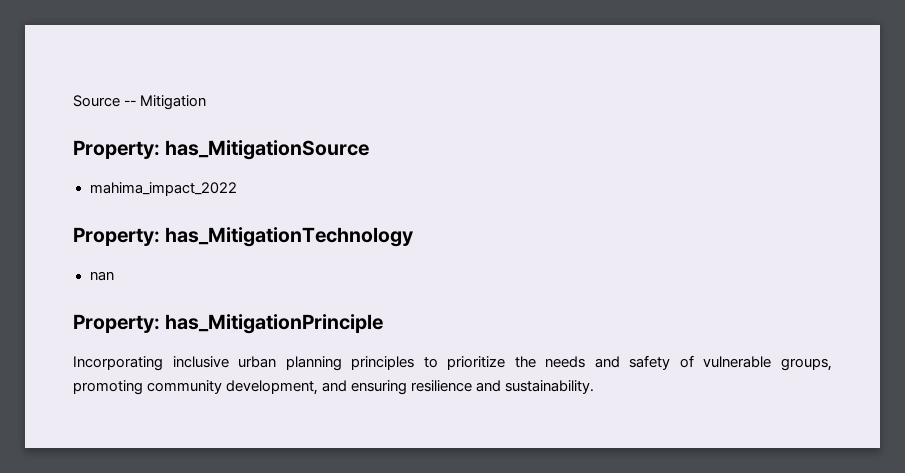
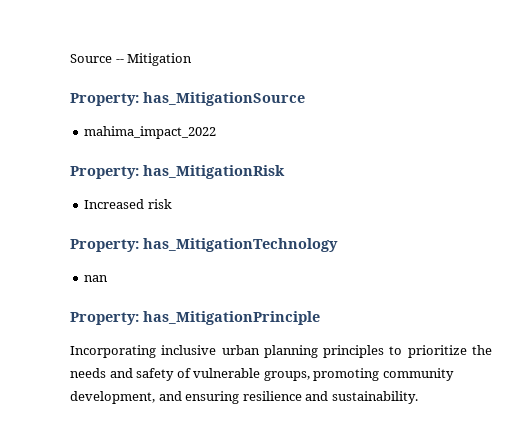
(237, 189) none -> [70,165,285,179] [84,199,172,209] // Property: has_MitigationRisk // Increased risk

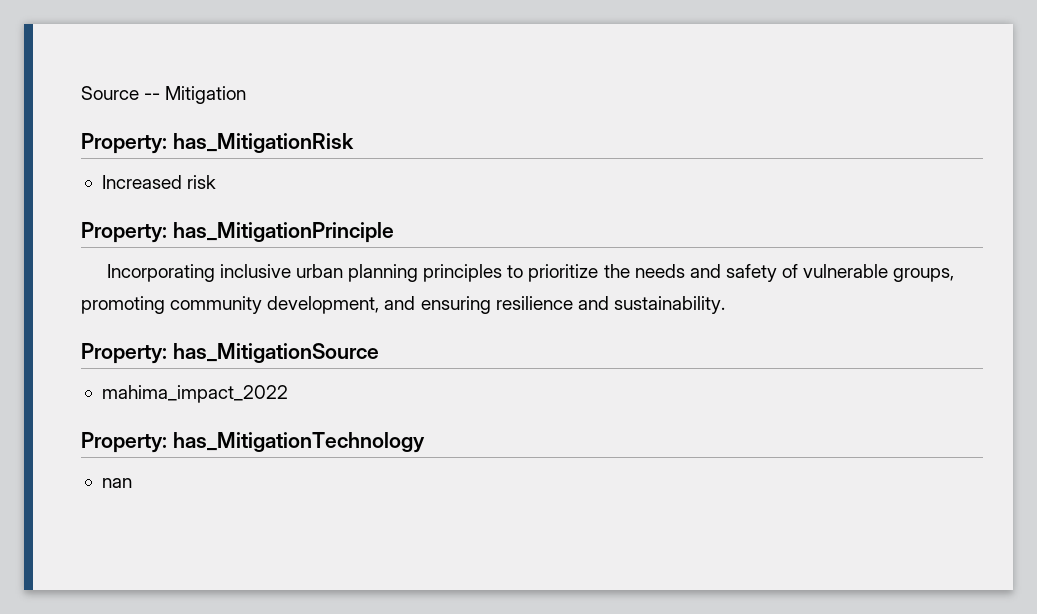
[70,92,305,106] [84,126,217,139] // Property: has_MitigationSource // mahima_impact_2022 -> (247, 95) none
[70,238,338,252] [84,275,109,282] // Property: has_MitigationTechnology // nan -> (217, 182) none
(418, 397) none -> [81,343,379,364] [101,385,288,403] [81,432,425,453] [101,478,132,488] // Property: has_MitigationSource // mahima_impact_2022 // Property: has_MitigationTechnology // nan

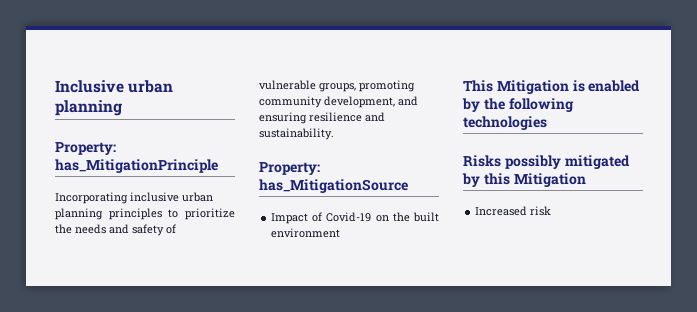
[81,86,247,104] [81,133,354,154] [101,175,217,189] Source -- Mitigation // Property: has_MitigationRisk // Increased risk -> [55,80,174,93] [55,100,122,116] Inclusive urban planning
[101,385,288,403] [81,432,425,453] [101,478,132,488] mahima_impact_2022 // Property: has_MitigationTechnology // nan -> [271,212,439,224] [271,228,341,238] [463,80,641,94] [462,98,574,112] [463,116,547,130] [463,155,630,169] [462,173,586,187] [475,206,552,216] Impact of Covid-19 on the built environment // This Mitigation is enabled by the following technologies // Risks possibly mitigated by this Mitigation // Increased risk

